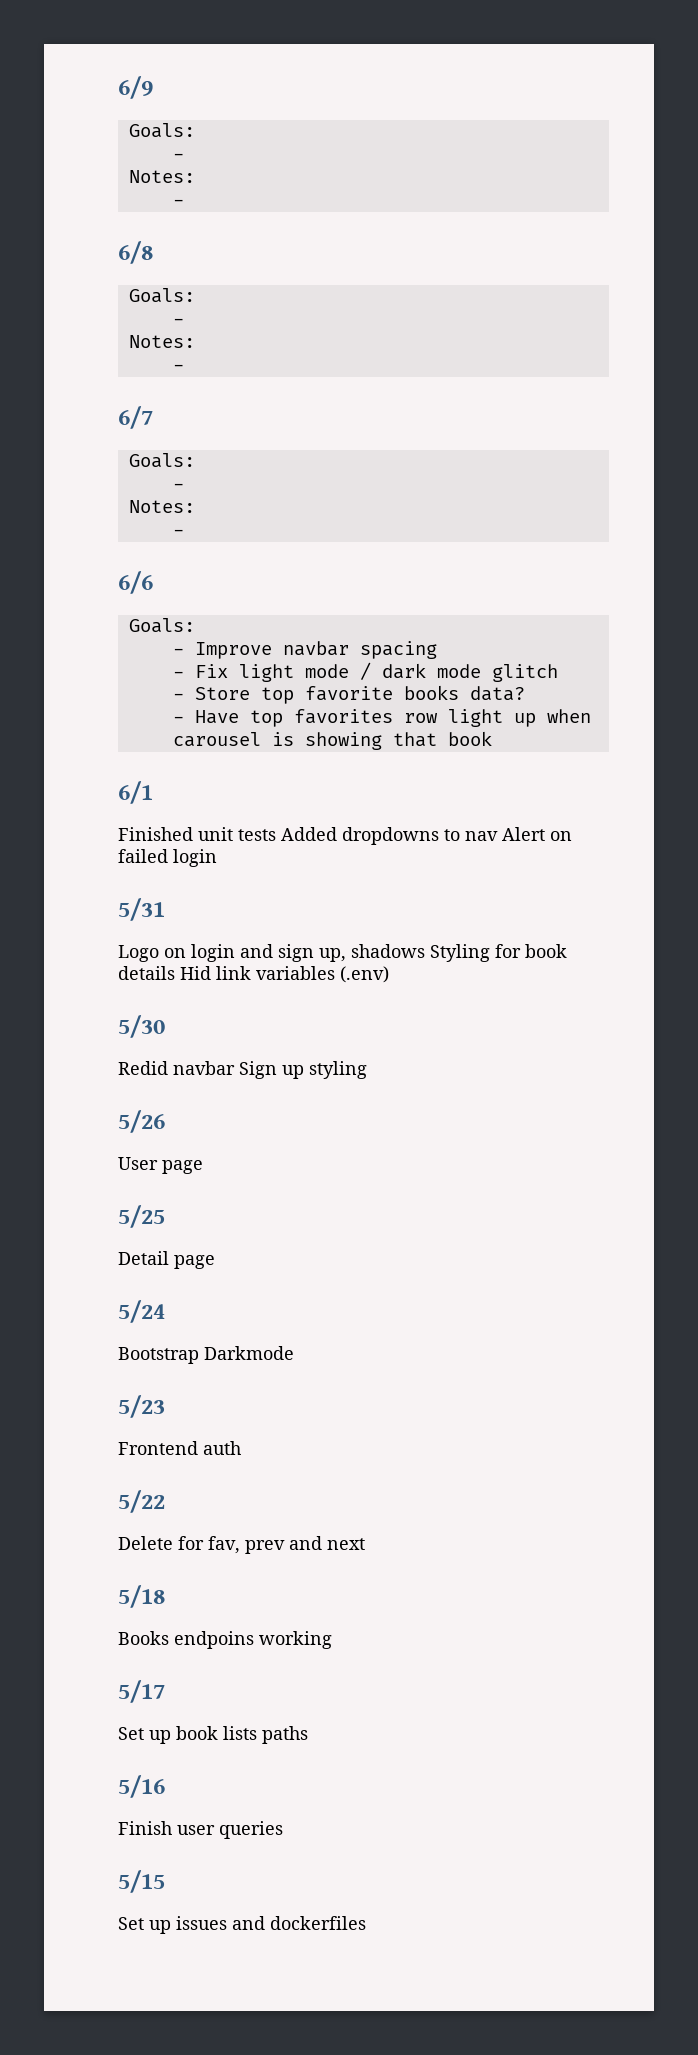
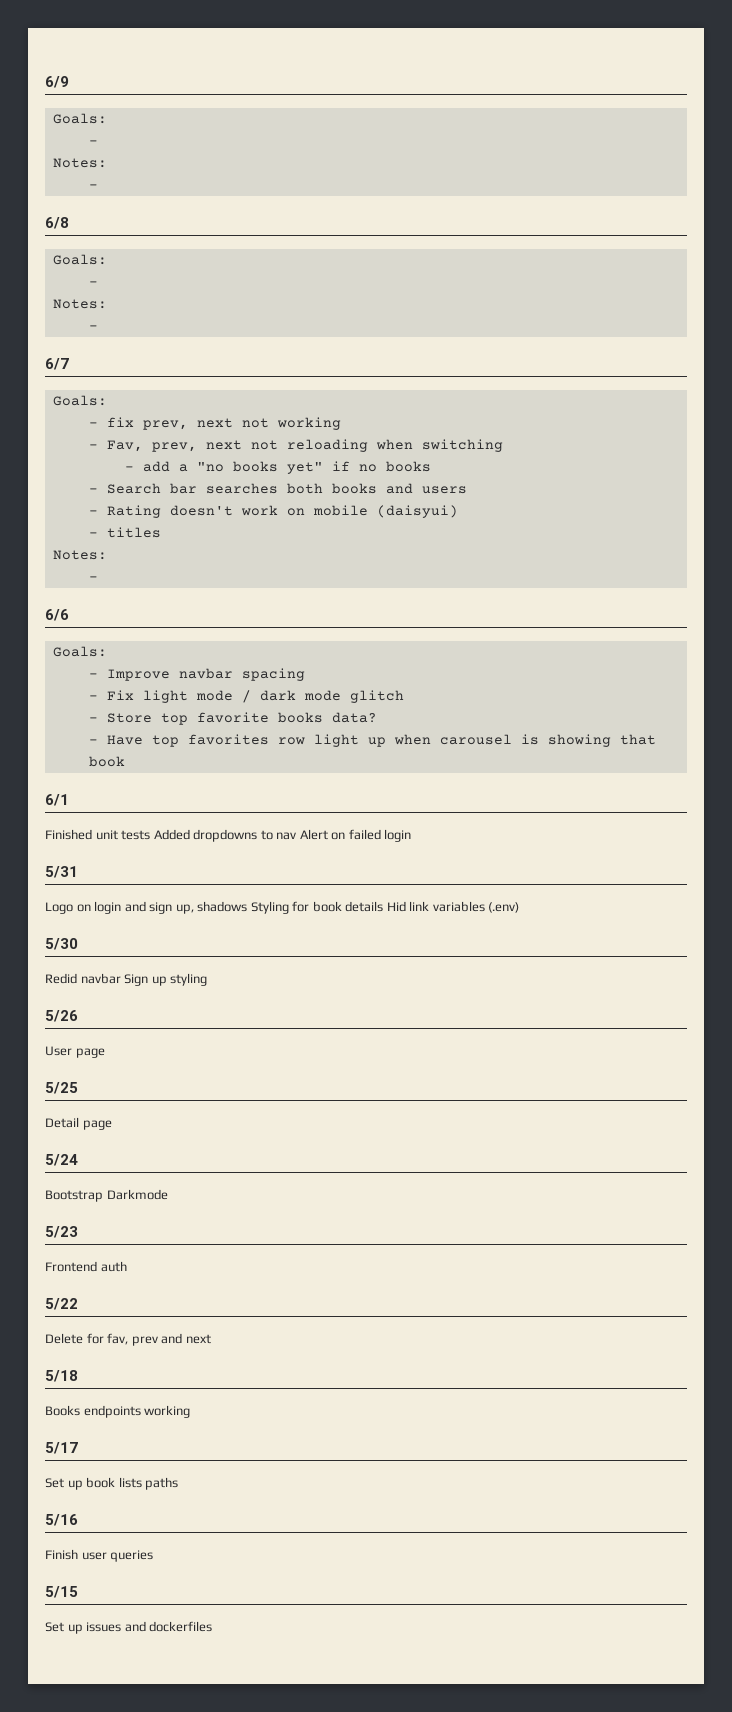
(184, 486) none -> [106,417,341,430] [88,439,503,452] [124,461,431,474] [88,483,467,494] [88,505,458,518] [88,527,161,538] fix prev, next not working // - Fav, prev, next not reloading when switching // - add a "no books yet" if no books // - Search bar searches both books and users // - Rating doesn't work on mobile (daisyui) // - titles
[174,1631,254,1649] endpoins -> [83,1405,141,1418] endpoints

